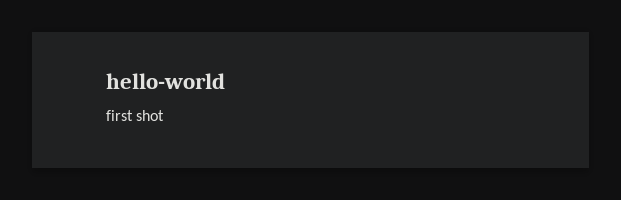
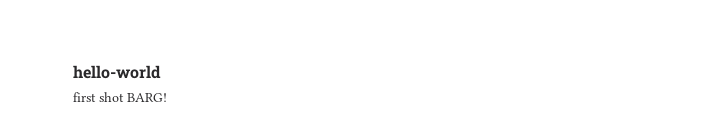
(165, 115) none -> [127,93,167,102] BARG!

